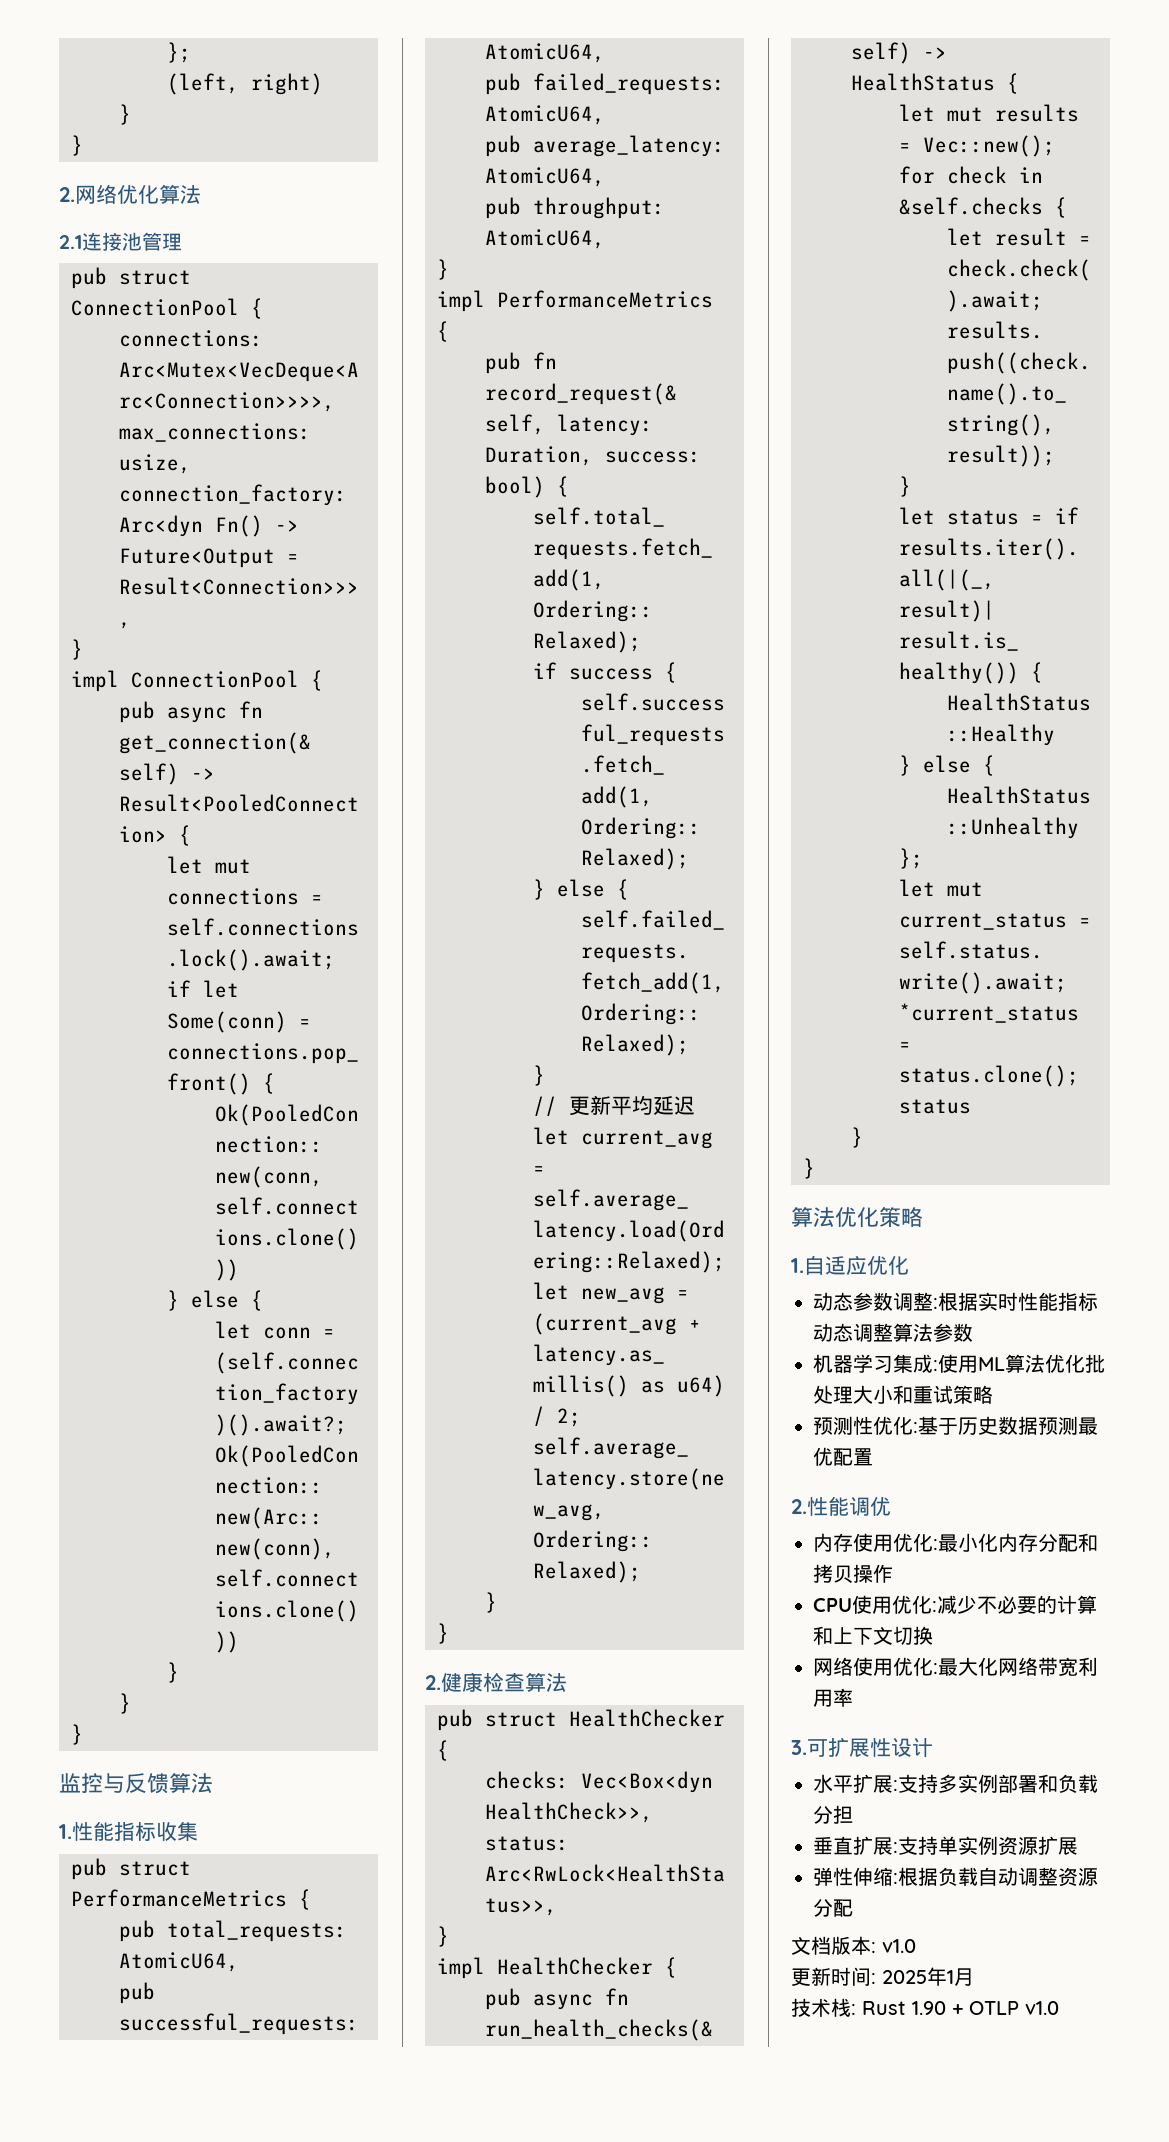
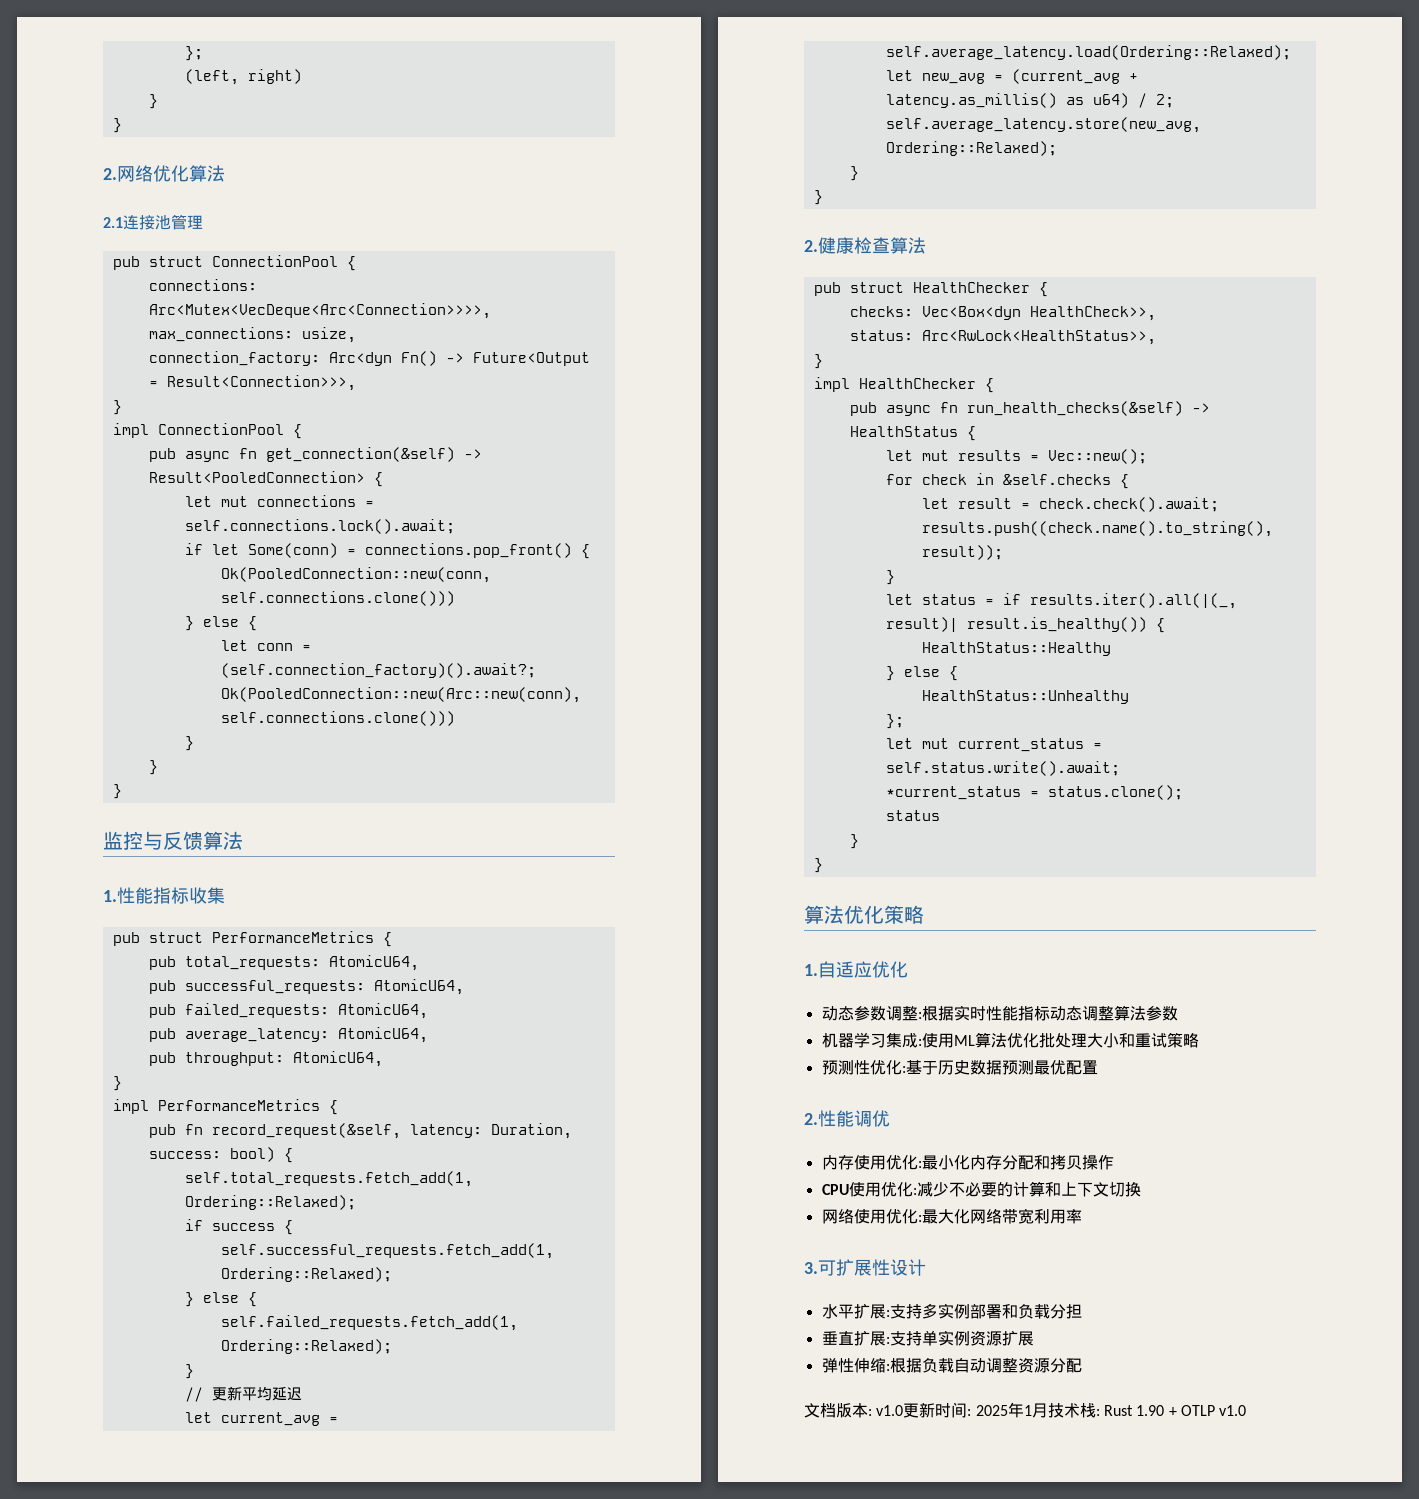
(916, 1946) // -> (904, 1410) none
(974, 1977) // -> (1048, 1410) none

